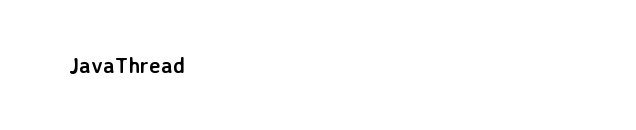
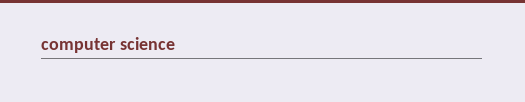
[69,57,185,74] JavaThread -> [41,37,175,53] computer science

